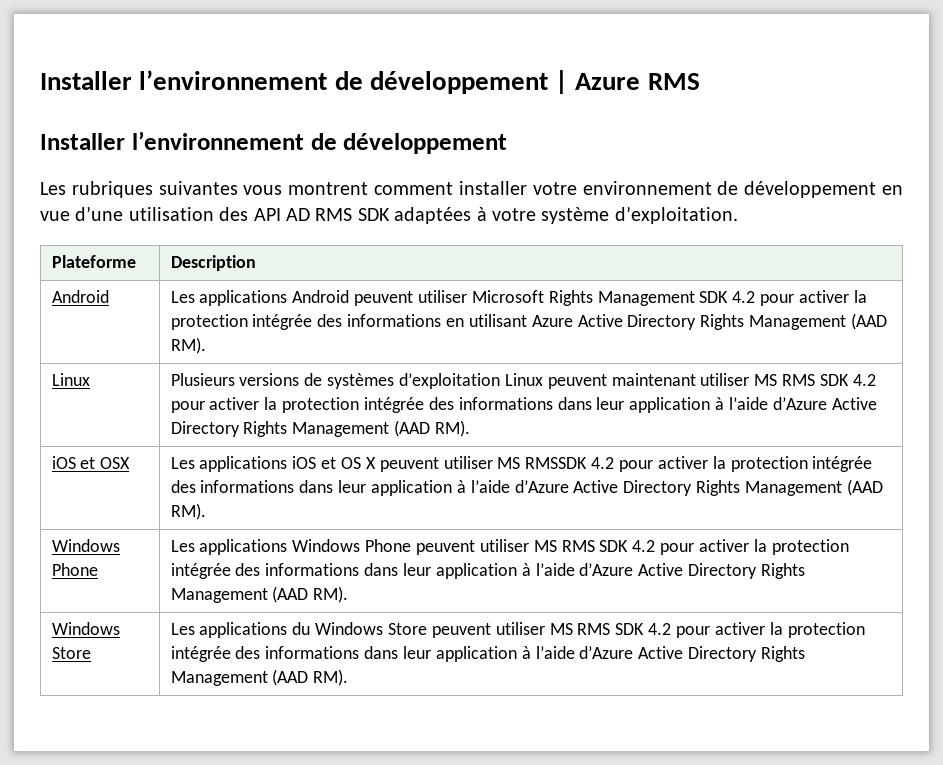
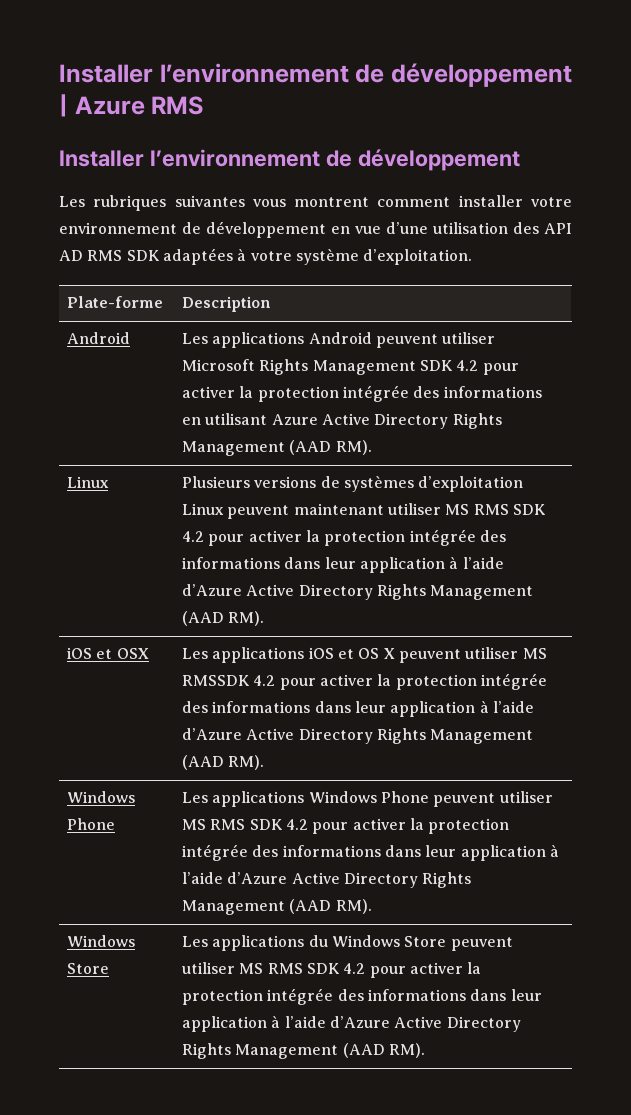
[51,255,136,268] Plateforme -> [66,296,163,308] Plate-forme

